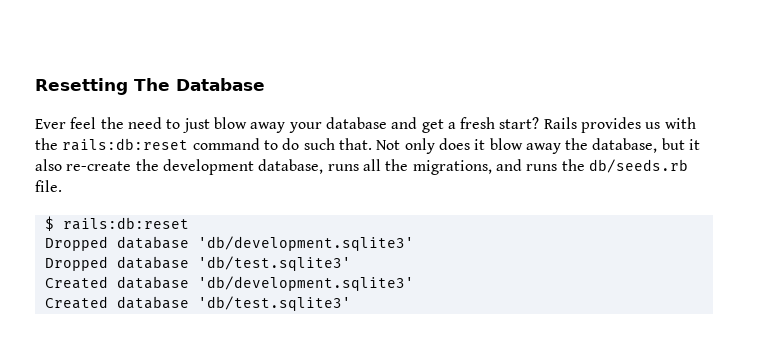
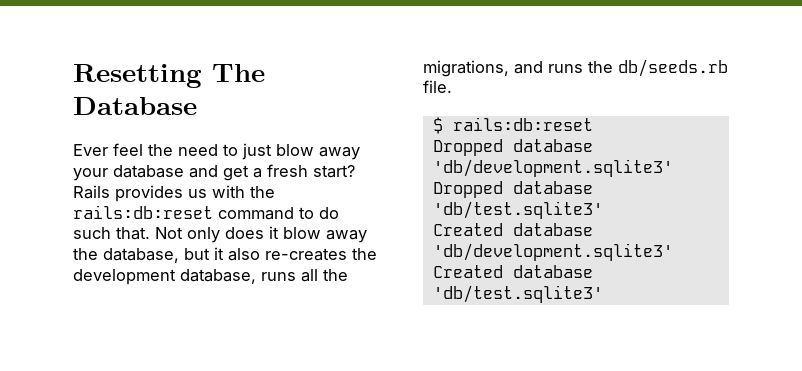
[66,161,132,171] re-create -> [265,248,347,261] re-creates

